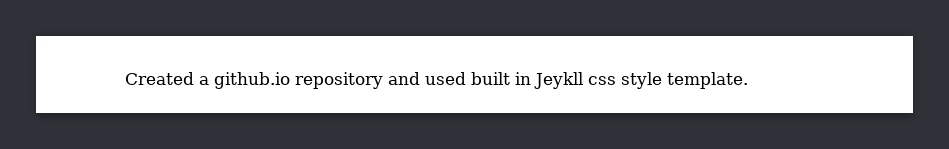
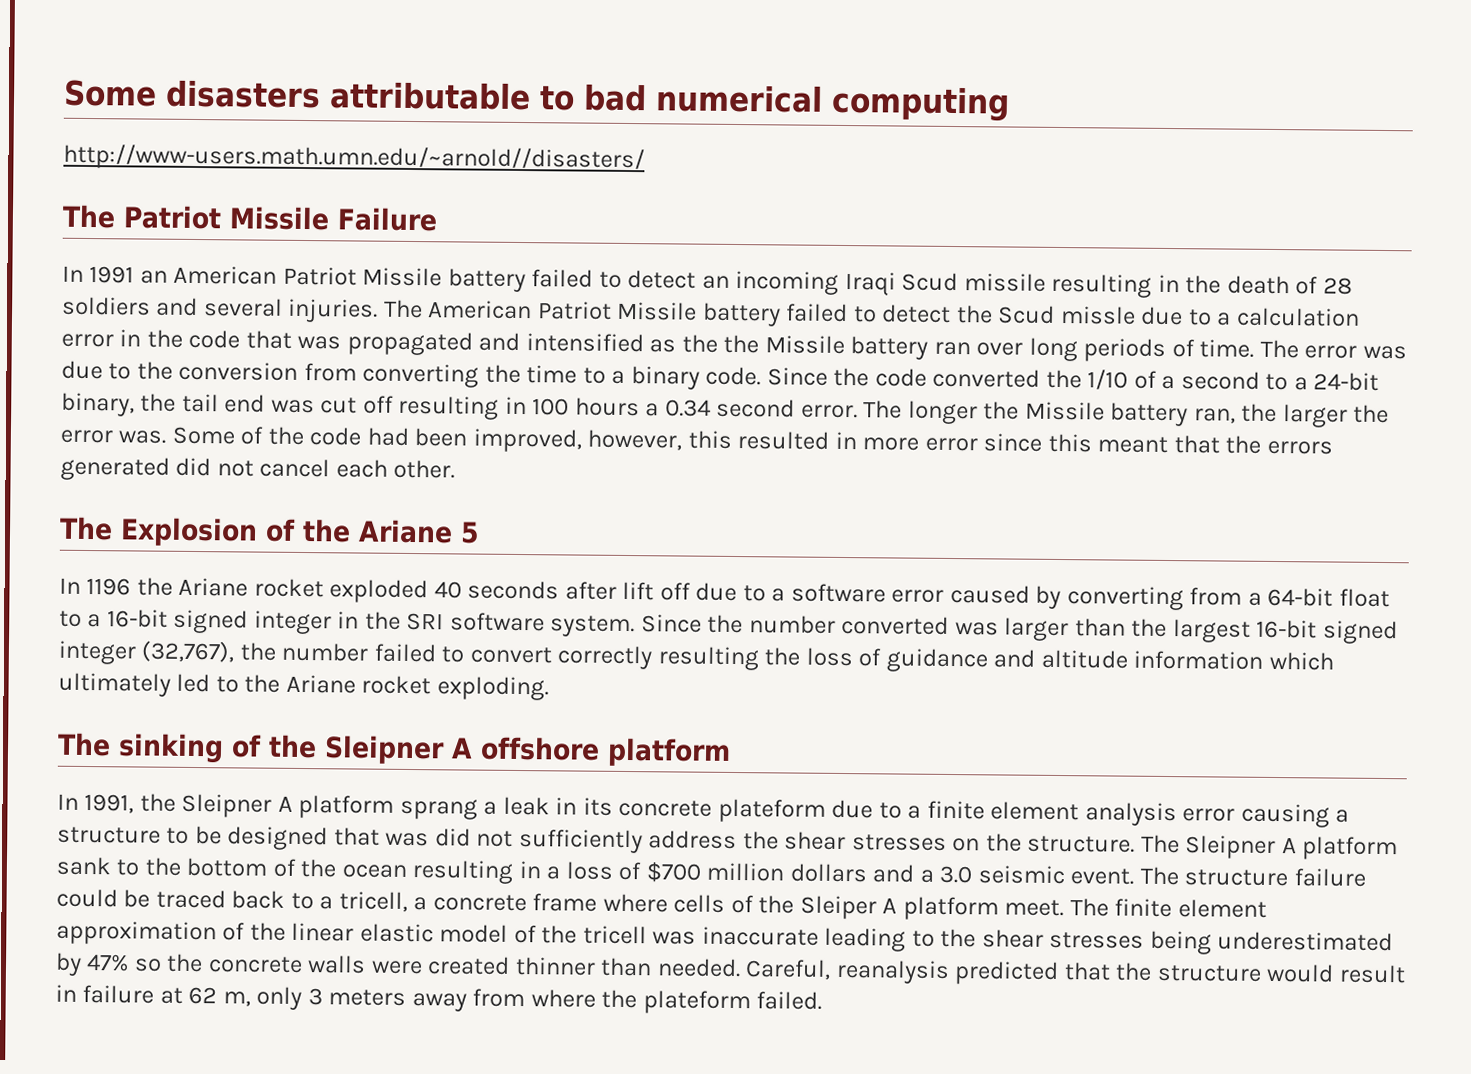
[125,72,748,89] Created a github.io repository and used built in Jeykll css style template. -> [63,79,1010,122] [63,143,645,174] [62,204,438,232] [62,265,1353,298] [62,296,1360,327] [61,329,1407,362] [61,360,1380,391] [61,392,1390,428] [60,426,1333,455] [60,456,456,481] [59,516,480,547] [59,577,1390,611] [59,609,1398,645] [58,640,1334,673] [58,672,549,701] [57,732,731,767] [57,793,1350,828] [57,826,1399,861] [56,856,1366,887] [56,888,1267,921] [56,920,1394,955] [55,952,1406,986] [55,984,823,1015] Some disasters attributable to bad numerical computing // http://www-users.math.umn.edu/~arnold//disasters/ // The Patriot Missile Failure // In 1991 an American Patriot Missile battery failed to detect an incoming Iraqi Scud missile resulting in the death of 28 soldiers and several injuries. The American Patriot Missile battery failed to detect the Scud missle due to a calculation error in the code that was propagated and intensified as the the Missile battery ran over long periods of time. The error was due to the conversion from converting the time to a binary code. Since the code converted the 1/10 of a second to a 24-bit binary, the tail end was cut off resulting in 100 hours a 0.34 second error. The longer the Missile battery ran, the larger the error was. Some of the code had been improved, however, this resulted in more error since this meant that the errors generated did not cancel each other. // The Explosion of the Ariane 5 // In 1196 the Ariane rocket exploded 40 seconds after lift off due to a software error caused by converting from a 64-bit float to a 16-bit signed integer in the SRI software system. Since the number converted was larger than the largest 16-bit signed integer (32,767), the number failed to convert correctly resulting the loss of guidance and altitude information which ultimately led to the Ariane rocket exploding. // The sinking of the Sleipner A offshore platform // In 1991, the Sleipner A platform sprang a leak in its concrete plateform due to a finite element analysis error causing a structure to be designed that was did not sufficiently address the shear stresses on the structure. The Sleipner A platform sank to the bottom of the ocean resulting in a loss of $700 million dollars and a 3.0 seismic event. The structure failure could be traced back to a tricell, a concrete frame where cells of the Sleiper A platform meet. The finite element approximation of the linear elastic model of the tricell was inaccurate leading to the shear stresses being underestimated by 47% so the concrete walls were created thinner than needed. Careful, reanalysis predicted that the structure would result in failure at 62 m, only 3 meters away from where the plateform failed.

